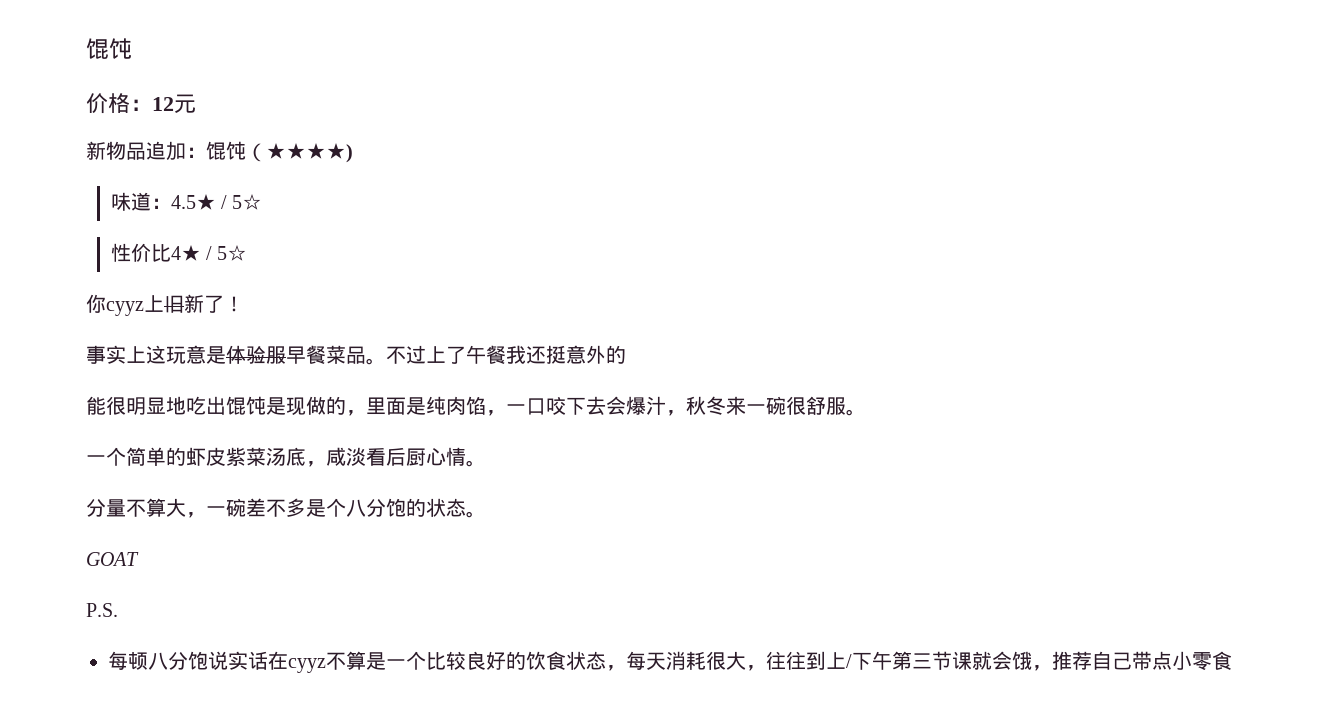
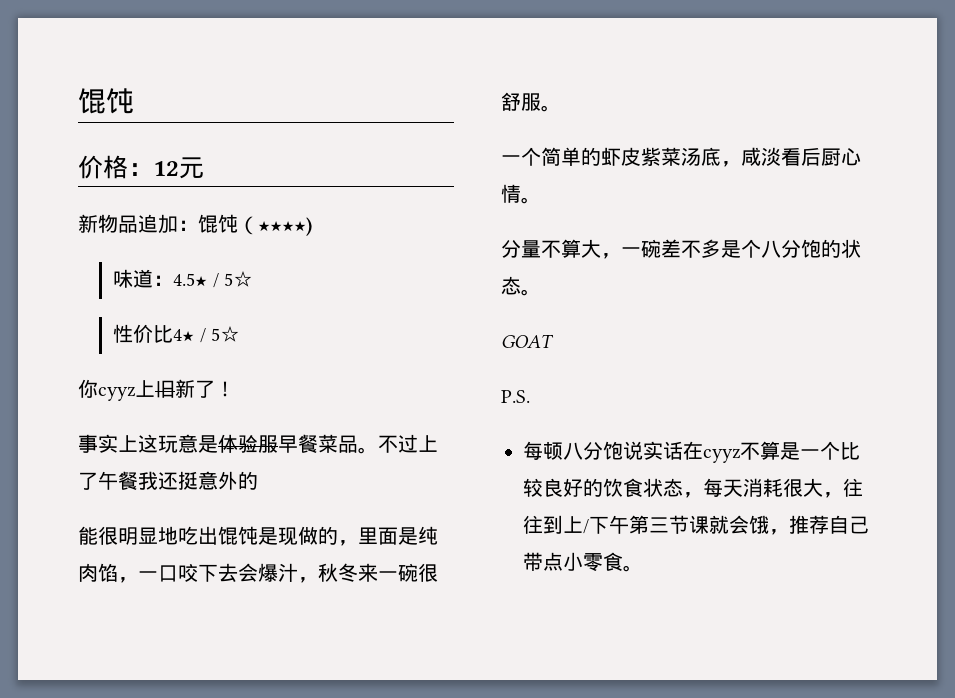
(1232, 660) none -> [623,565,643,572] 。

